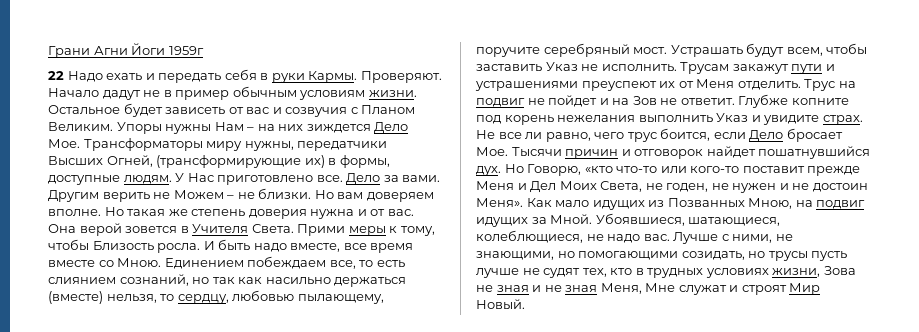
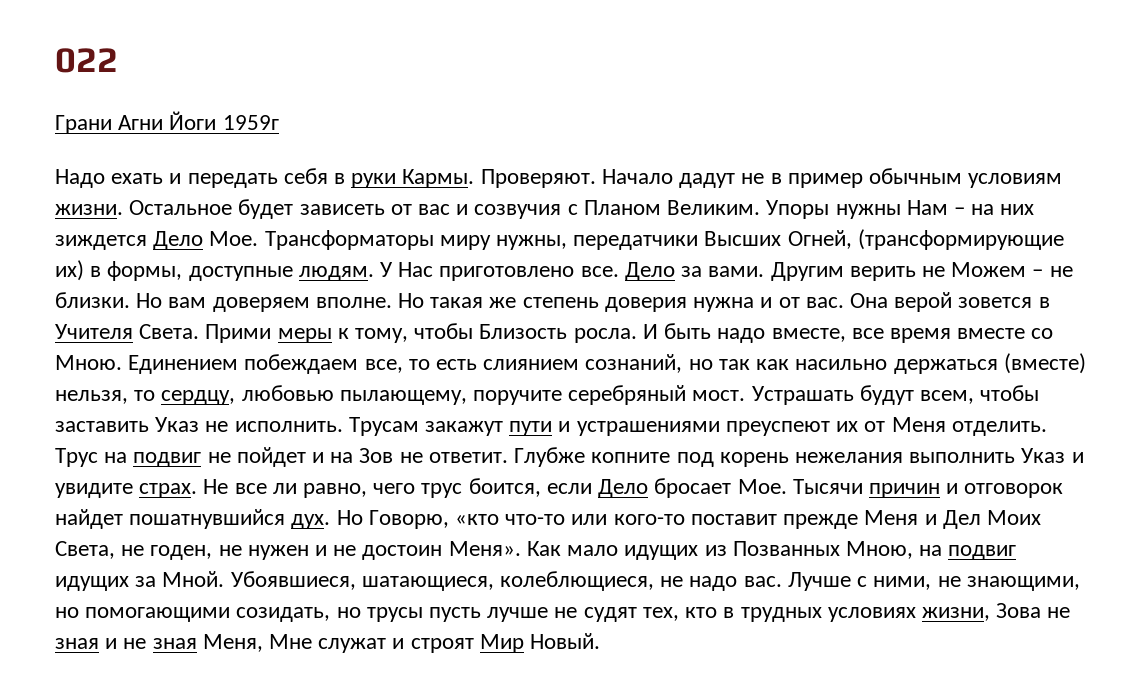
(48, 52) none -> [55,48,118,73] 022 //
[48,71,64,80] 22 -> (279, 122) none

